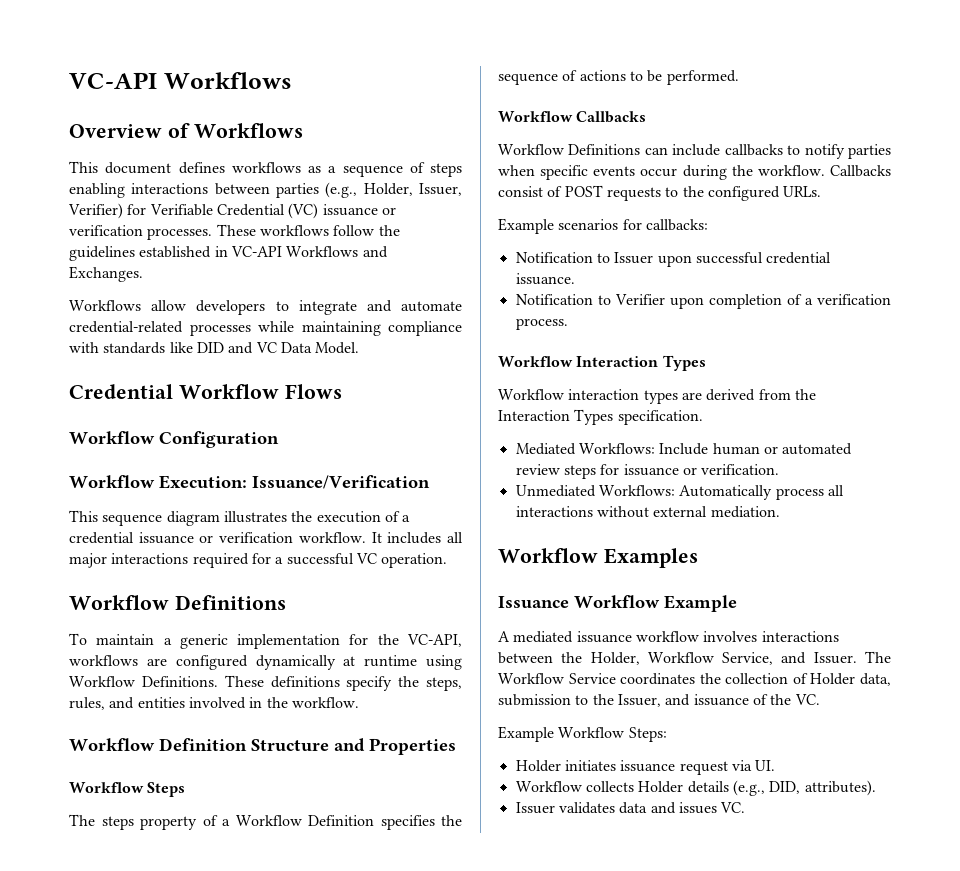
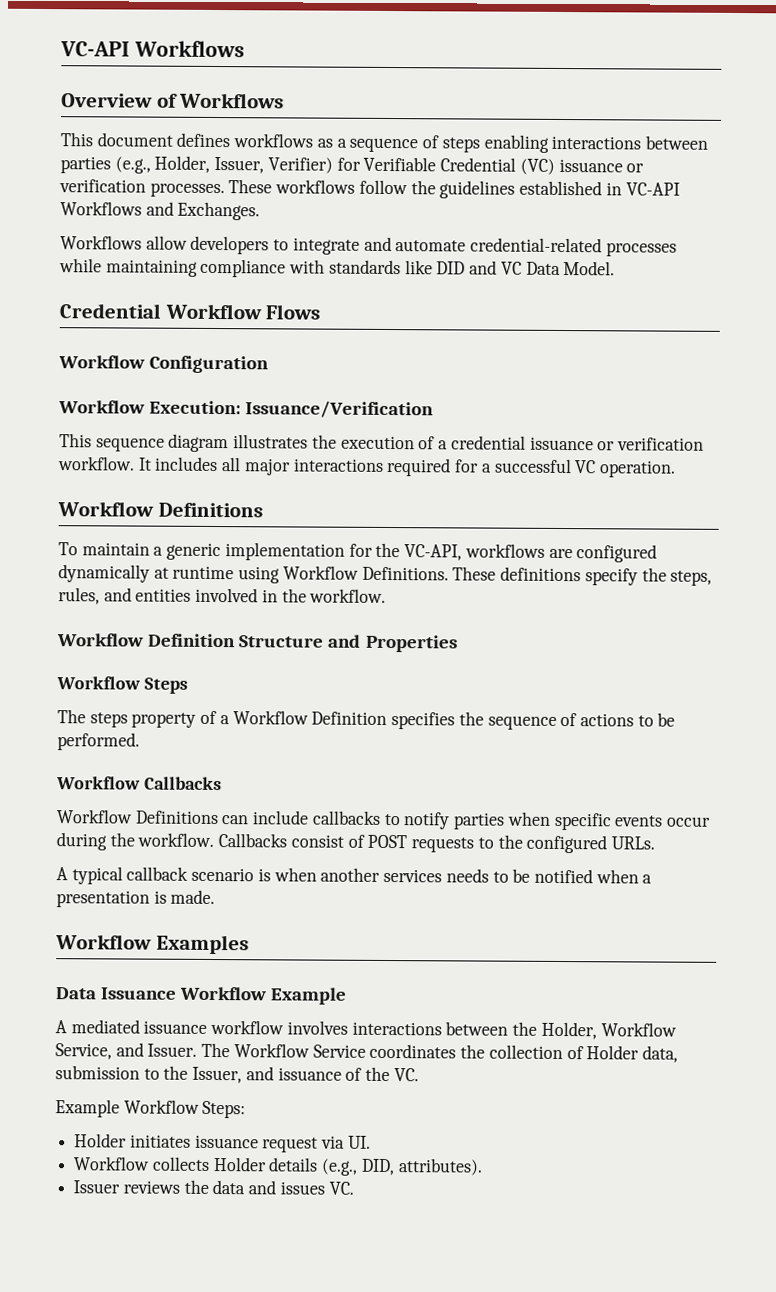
[498,218,708,234] [515,252,832,267] [515,273,575,285] [515,294,891,309] [515,318,568,330] [498,355,706,371] [498,389,816,404] [498,409,703,425] [515,443,853,455] [515,464,780,479] [515,485,844,500] [515,506,780,518] Example scenarios for callbacks: // Notification to Issuer upon successful credential issuance. // Notification to Verifier upon completion of a verification process. // Workflow Interaction Types // Workflow interaction types are derived from the Interaction Types specification. // Mediated Workflows: Include human or automated review steps for issuance or verification. // Unmediated Workflows: Automatically process all interactions without external mediation. -> [56,866,653,885] [56,889,216,908] A typical callback scenario is when another services needs to be notified when a presentation is made.
(698, 558) none -> [55,987,97,1000] Data
[558,802,615,814] validates -> [122,1179,209,1194] reviews the

